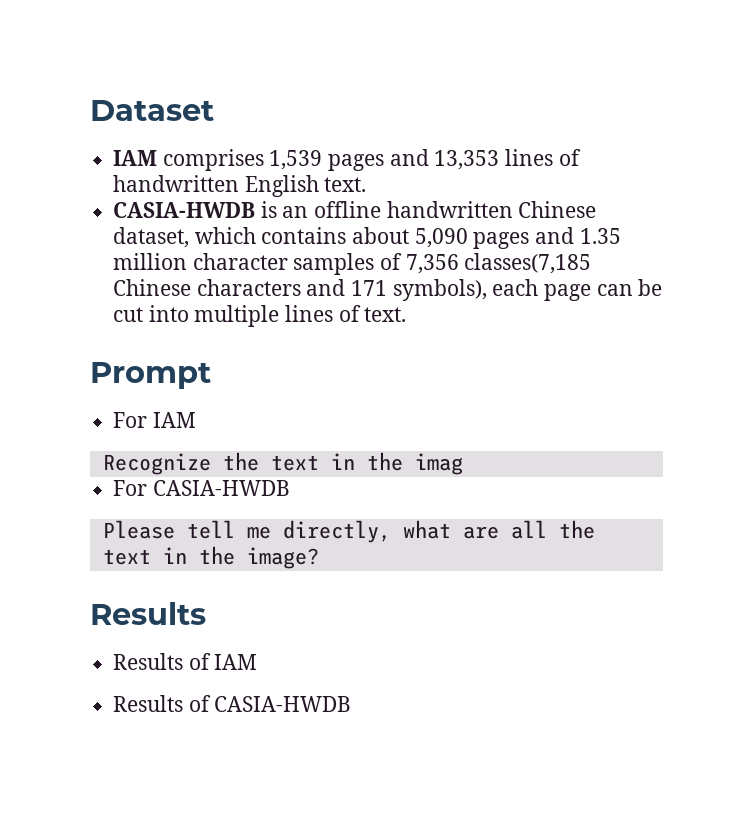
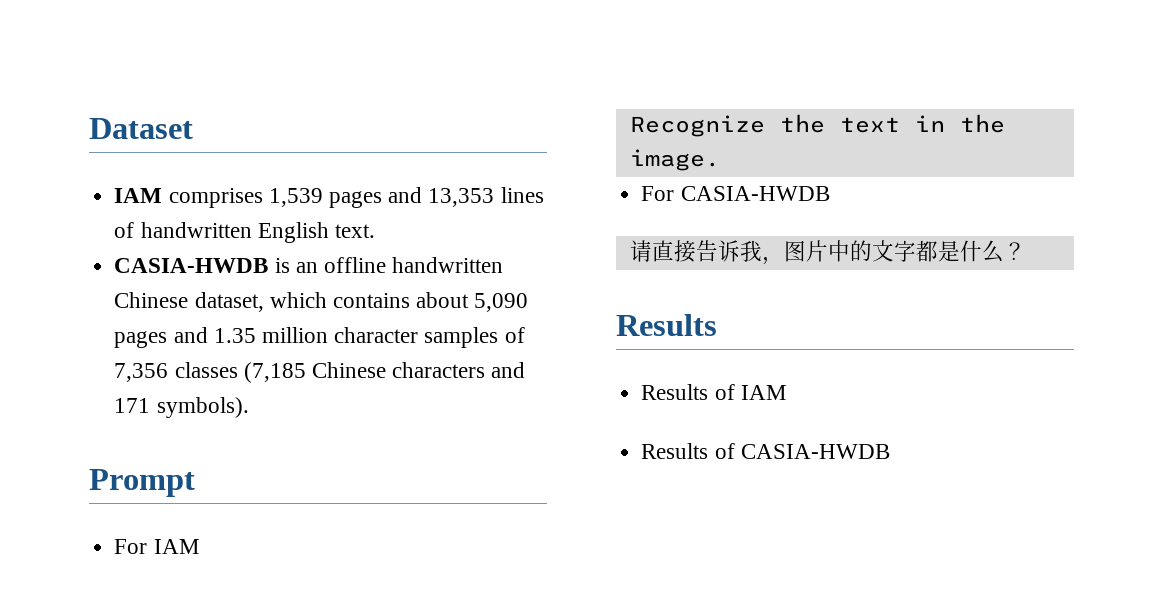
[464,253,592,274] classes(7,185 -> [174,362,306,383] classes (7,185
[392,279,663,301] [113,305,407,327] symbols), each page can be cut into multiple lines of text. -> [156,397,249,418] symbols).
[414,453,463,475] imag -> [629,149,720,171] image.
[102,520,595,543] [102,546,319,569] Please tell me directly, what are all the text in the image? -> [629,240,1026,265] 请直接告诉我，图片中的文字都是什么？

